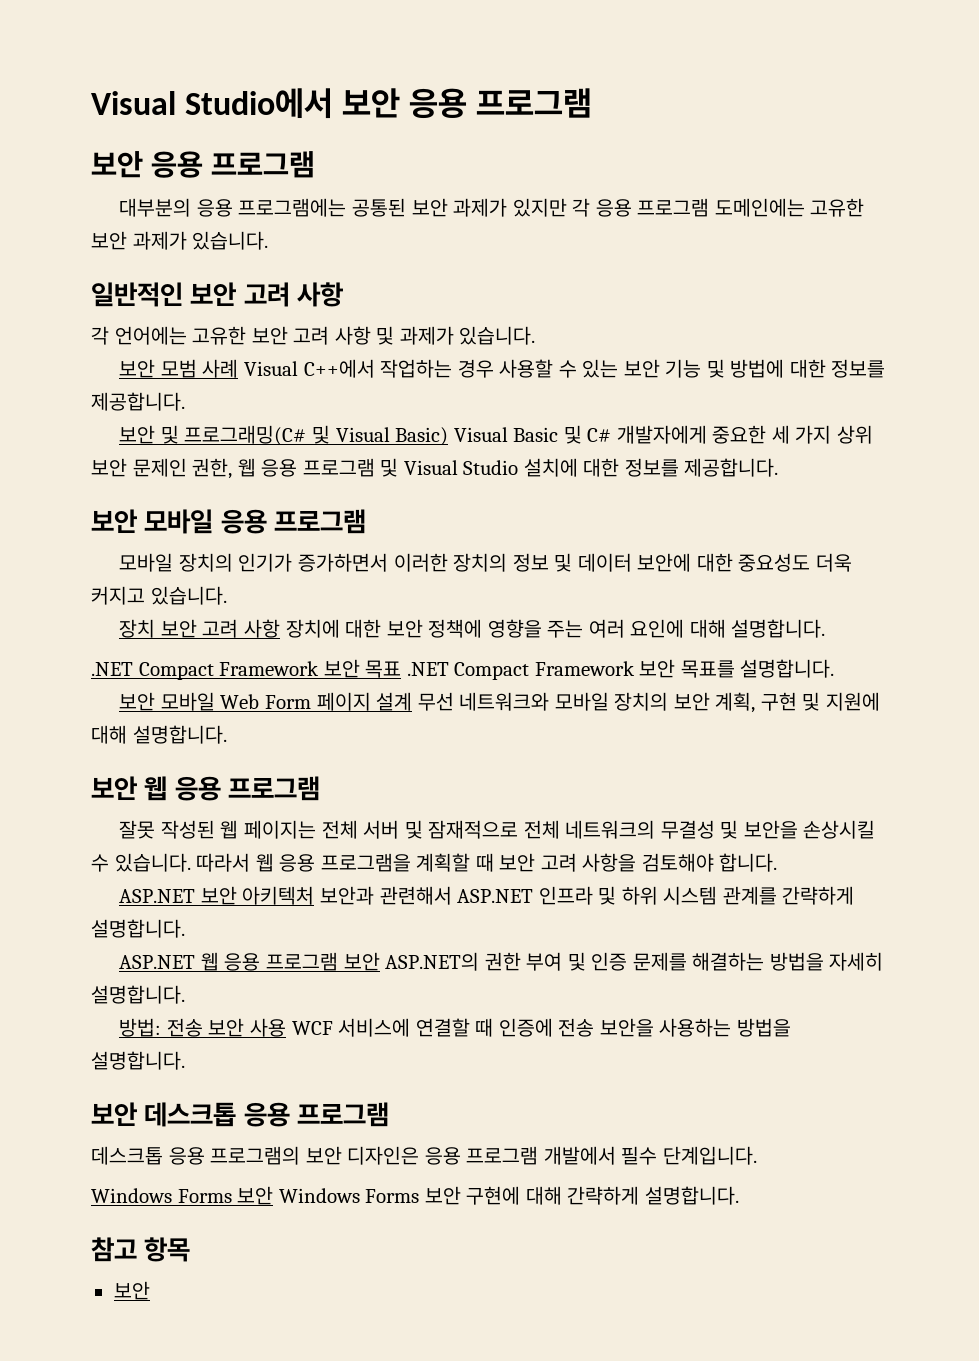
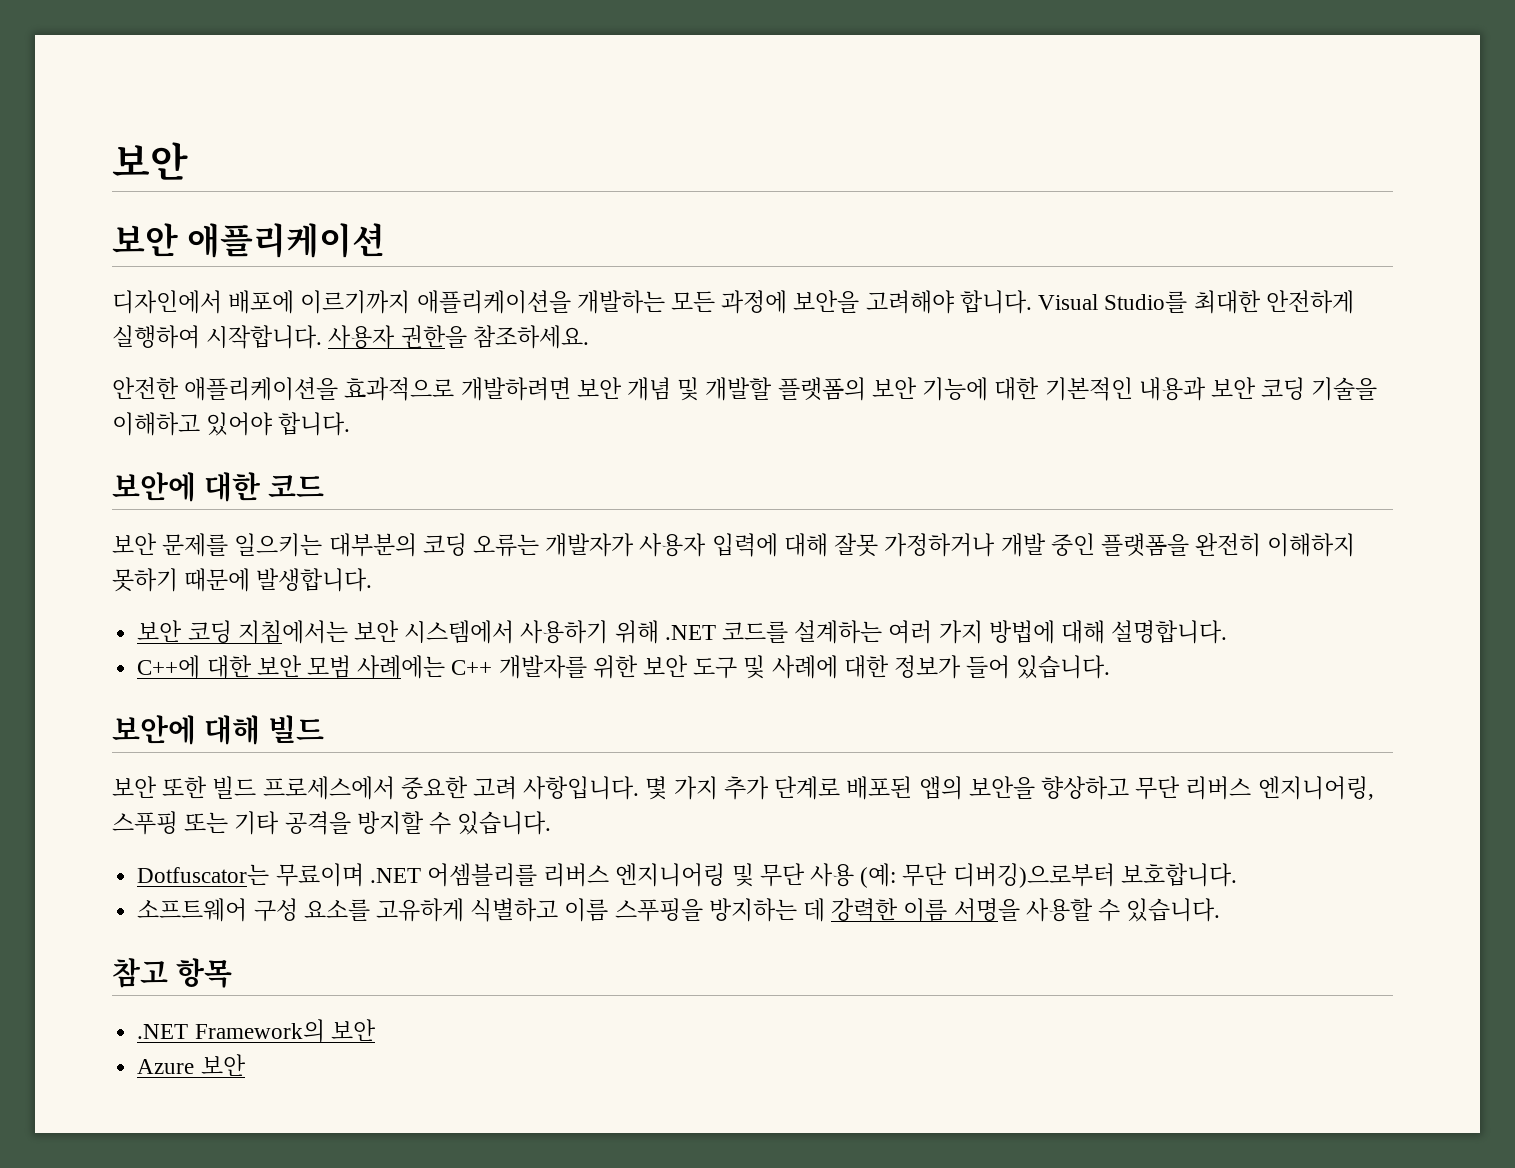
[91,88,593,119] [91,151,316,178] [119,198,865,217] [91,231,269,250] [91,282,343,307] [91,326,536,345] [119,359,886,378] [91,392,185,411] [119,425,873,446] [91,458,779,479] [91,509,366,534] [119,553,852,572] [91,586,227,605] [119,619,826,638] [91,659,835,680] [119,692,880,713] [91,725,227,744] [91,776,320,801] [119,820,876,839] [91,853,778,872] [119,886,855,905] [91,919,185,938] [119,952,884,971] [91,985,185,1004] [119,1018,791,1037] [91,1051,185,1070] [91,1102,389,1127] [91,1146,757,1165] [91,1186,739,1205] Visual Studio에서 보안 응용 프로그램 // 보안 응용 프로그램 // 대부분의 응용 프로그램에는 공통된 보안 과제가 있지만 각 응용 프로그램 도메인에는 고유한 보안 과제가 있습니다. // 일반적인 보안 고려 사항 // 각 언어에는 고유한 보안 고려 사항 및 과제가 있습니다. // 보안 모범 사례 Visual C++에서 작업하는 경우 사용할 수 있는 보안 기능 및 방법에 대한 정보를 제공합니다. // 보안 및 프로그래밍(C# 및 Visual Basic) Visual Basic 및 C# 개발자에게 중요한 세 가지 상위 보안 문제인 권한, 웹 응용 프로그램 및 Visual Studio 설치에 대한 정보를 제공합니다. // 보안 모바일 응용 프로그램 // 모바일 장치의 인기가 증가하면서 이러한 장치의 정보 및 데이터 보안에 대한 중요성도 더욱 커지고 있습니다. // 장치 보안 고려 사항 장치에 대한 보안 정책에 영향을 주는 여러 요인에 대해 설명합니다. // .NET Compact Framework 보안 목표 .NET Compact Framework 보안 목표를 설명합니다. // 보안 모바일 Web Form 페이지 설계 무선 네트워크와 모바일 장치의 보안 계획, 구현 및 지원에 대해 설명합니다. // 보안 웹 응용 프로그램 // 잘못 작성된 웹 페이지는 전체 서버 및 잠재적으로 전체 네트워크의 무결성 및 보안을 손상시킬 수 있습니다. 따라서 웹 응용 프로그램을 계획할 때 보안 고려 사항을 검토해야 합니다. // ASP.NET 보안 아키텍처 보안과 관련해서 ASP.NET 인프라 및 하위 시스템 관계를 간략하게 설명합니다. // ASP.NET 웹 응용 프로그램 보안 ASP.NET의 권한 부여 및 인증 문제를 해결하는 방법을 자세히 설명합니다. // 방법: 전송 보안 사용 WCF 서비스에 연결할 때 인증에 전송 보안을 사용하는 방법을 설명합니다. // 보안 데스크톱 응용 프로그램 // 데스크톱 응용 프로그램의 보안 디자인은 응용 프로그램 개발에서 필수 단계입니다. // Windows Forms 보안 Windows Forms 보안 구현에 대해 간략하게 설명합니다. -> [112,142,188,180] [112,223,386,258] [112,290,1354,314] [112,325,589,349] [112,377,1378,401] [112,412,351,436] [112,472,324,502] [112,533,1356,557] [112,568,373,592] [137,620,1228,644] [137,655,1111,679] [112,715,324,745] [112,776,1374,800] [112,811,552,835] [137,863,1237,888] [137,898,1221,922] 보안 // 보안 애플리케이션 // 디자인에서 배포에 이르기까지 애플리케이션을 개발하는 모든 과정에 보안을 고려해야 합니다. Visual Studio를 최대한 안전하게 실행하여 시작합니다. 사용자 권한을 참조하세요. // 안전한 애플리케이션을 효과적으로 개발하려면 보안 개념 및 개발할 플랫폼의 보안 기능에 대한 기본적인 내용과 보안 코딩 기술을 이해하고 있어야 합니다. // 보안에 대한 코드 // 보안 문제를 일으키는 대부분의 코딩 오류는 개발자가 사용자 입력에 대해 잘못 가정하거나 개발 중인 플랫폼을 완전히 이해하지 못하기 때문에 발생합니다. // 보안 코딩 지침에서는 보안 시스템에서 사용하기 위해 .NET 코드를 설계하는 여러 가지 방법에 대해 설명합니다. // C++에 대한 보안 모범 사례에는 C++ 개발자를 위한 보안 도구 및 사례에 대한 정보가 들어 있습니다. // 보안에 대해 빌드 // 보안 또한 빌드 프로세스에서 중요한 고려 사항입니다. 몇 가지 추가 단계로 배포된 앱의 보안을 향상하고 무단 리버스 엔지니어링, 스푸핑 또는 기타 공격을 방지할 수 있습니다. // Dotfuscator는 무료이며 .NET 어셈블리를 리버스 엔지니어링 및 무단 사용 (예: 무단 디버깅)으로부터 보호합니다. // 소프트웨어 구성 요소를 고유하게 식별하고 이름 스푸핑을 방지하는 데 강력한 이름 서명을 사용할 수 있습니다.
[113,1281,150,1300] 보안 -> [137,1019,376,1043] [137,1054,246,1076] .NET Framework의 보안 // Azure 보안

